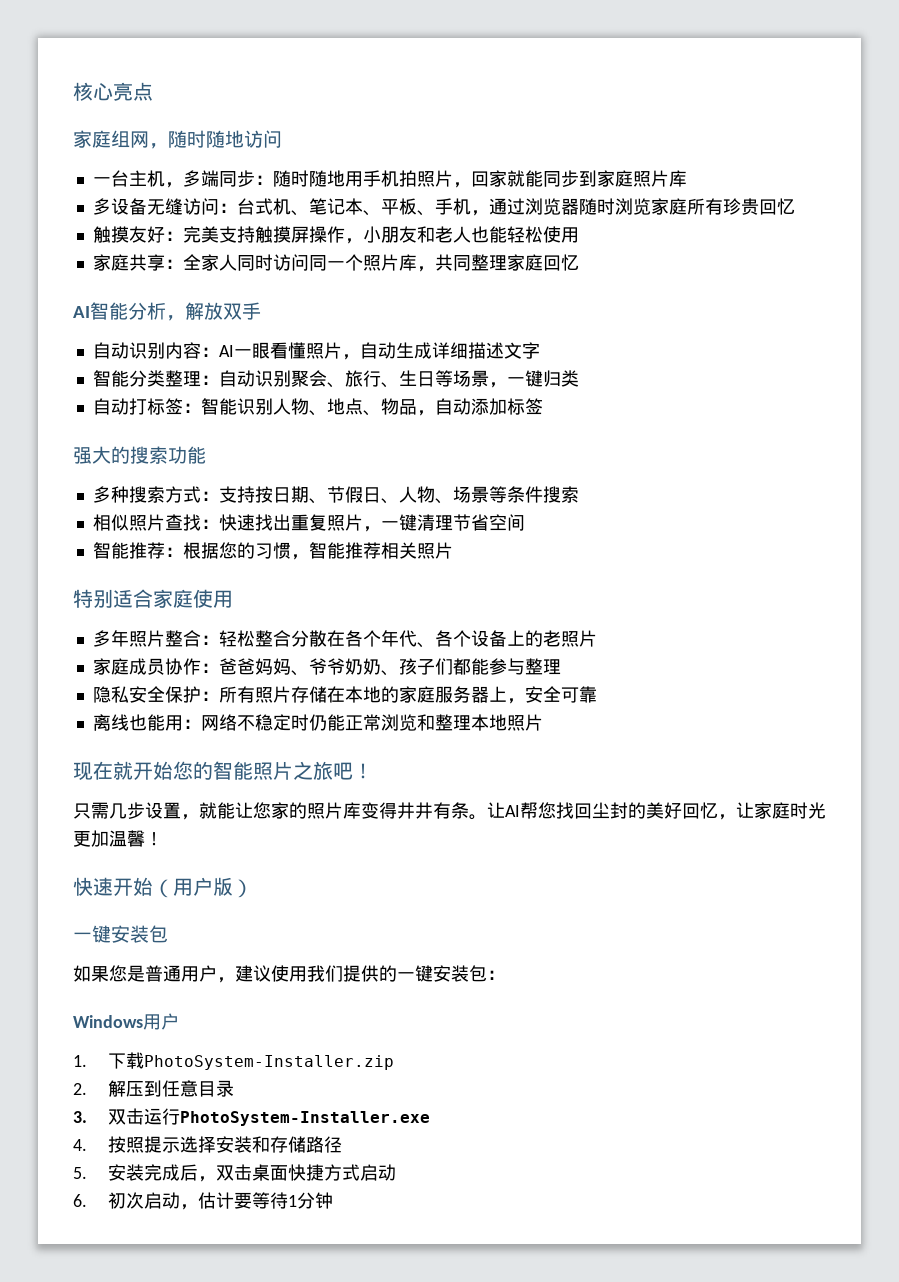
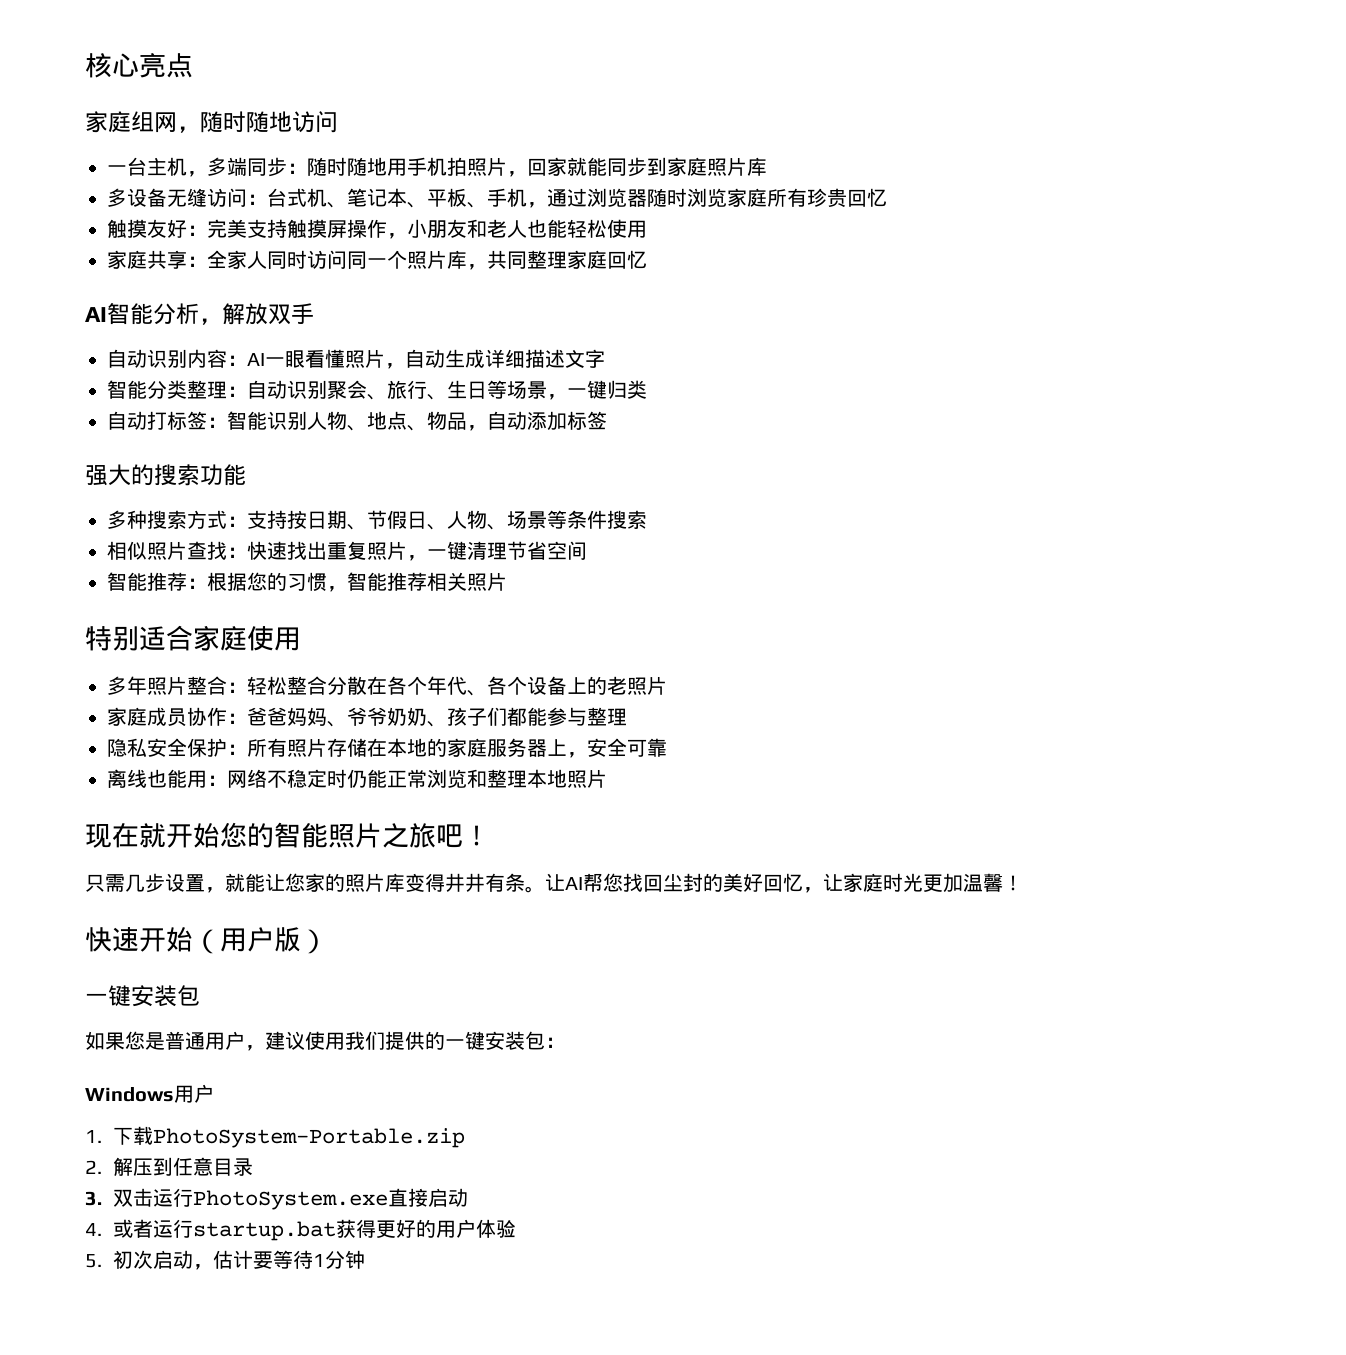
[144,1055,395,1070] PhotoSystem-Installer.zip -> [152,1128,465,1148] PhotoSystem-Portable.zip
[180,1111,431,1126] [73,1136,343,1153] [73,1164,397,1182] [73,1194,87,1207] PhotoSystem-Installer.exe // 4.按照提示选择安装和存储路径 // 5.安装完成后，双击桌面快捷方式启动 // 6. -> [192,1188,468,1210] [85,1219,516,1241] [85,1254,102,1268] PhotoSystem.exe直接启动 // 4.或者运行startup.bat获得更好的用户体验 // 5.

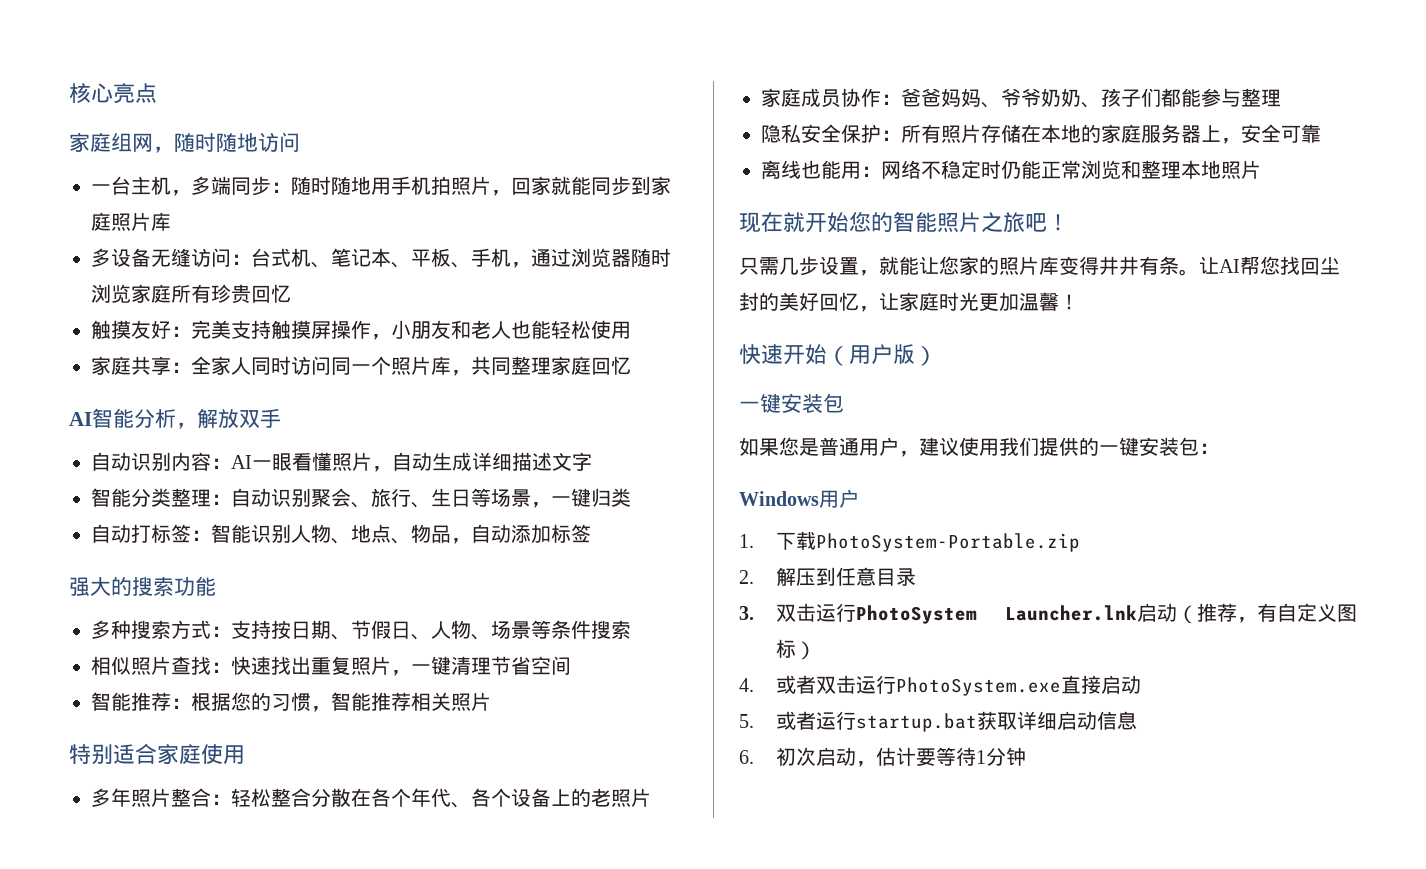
(193, 1197) none -> [856,603,1357,624] [776,639,817,660] [739,675,897,694] PhotoSystem Launcher.lnk启动（推荐，有自定义图标） // 4.或者双击运行
[85,1223,102,1236] 4. -> [739,714,754,728] 5.
[355,1219,516,1238] [85,1254,102,1268] 得更好的用户体验 // 5. -> [997,711,1138,730] [739,750,754,764] 取详细启动信息 // 6.

